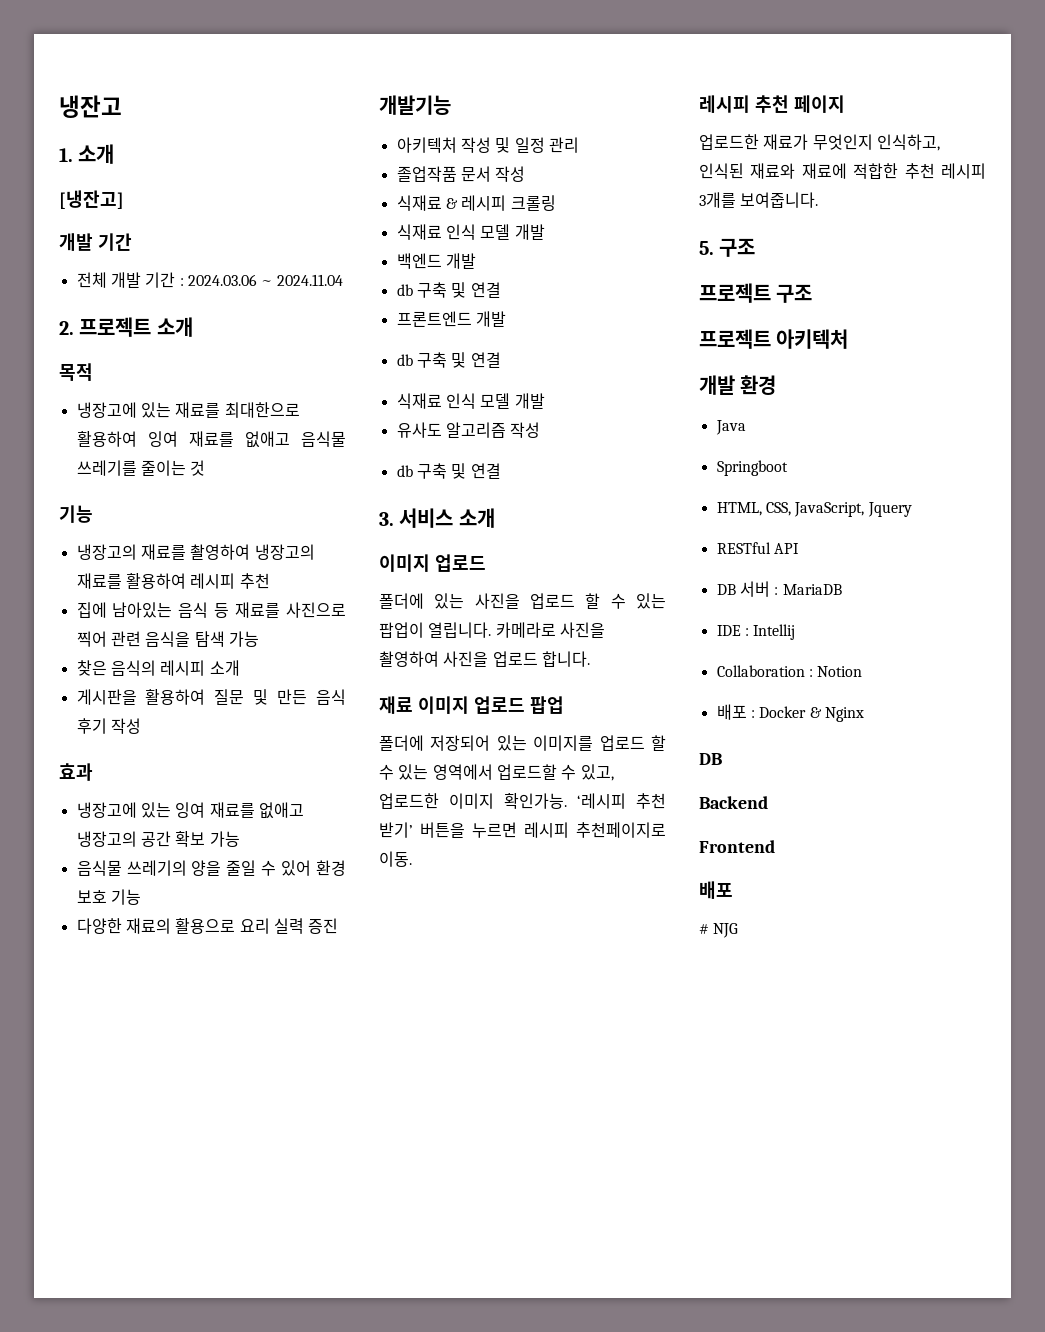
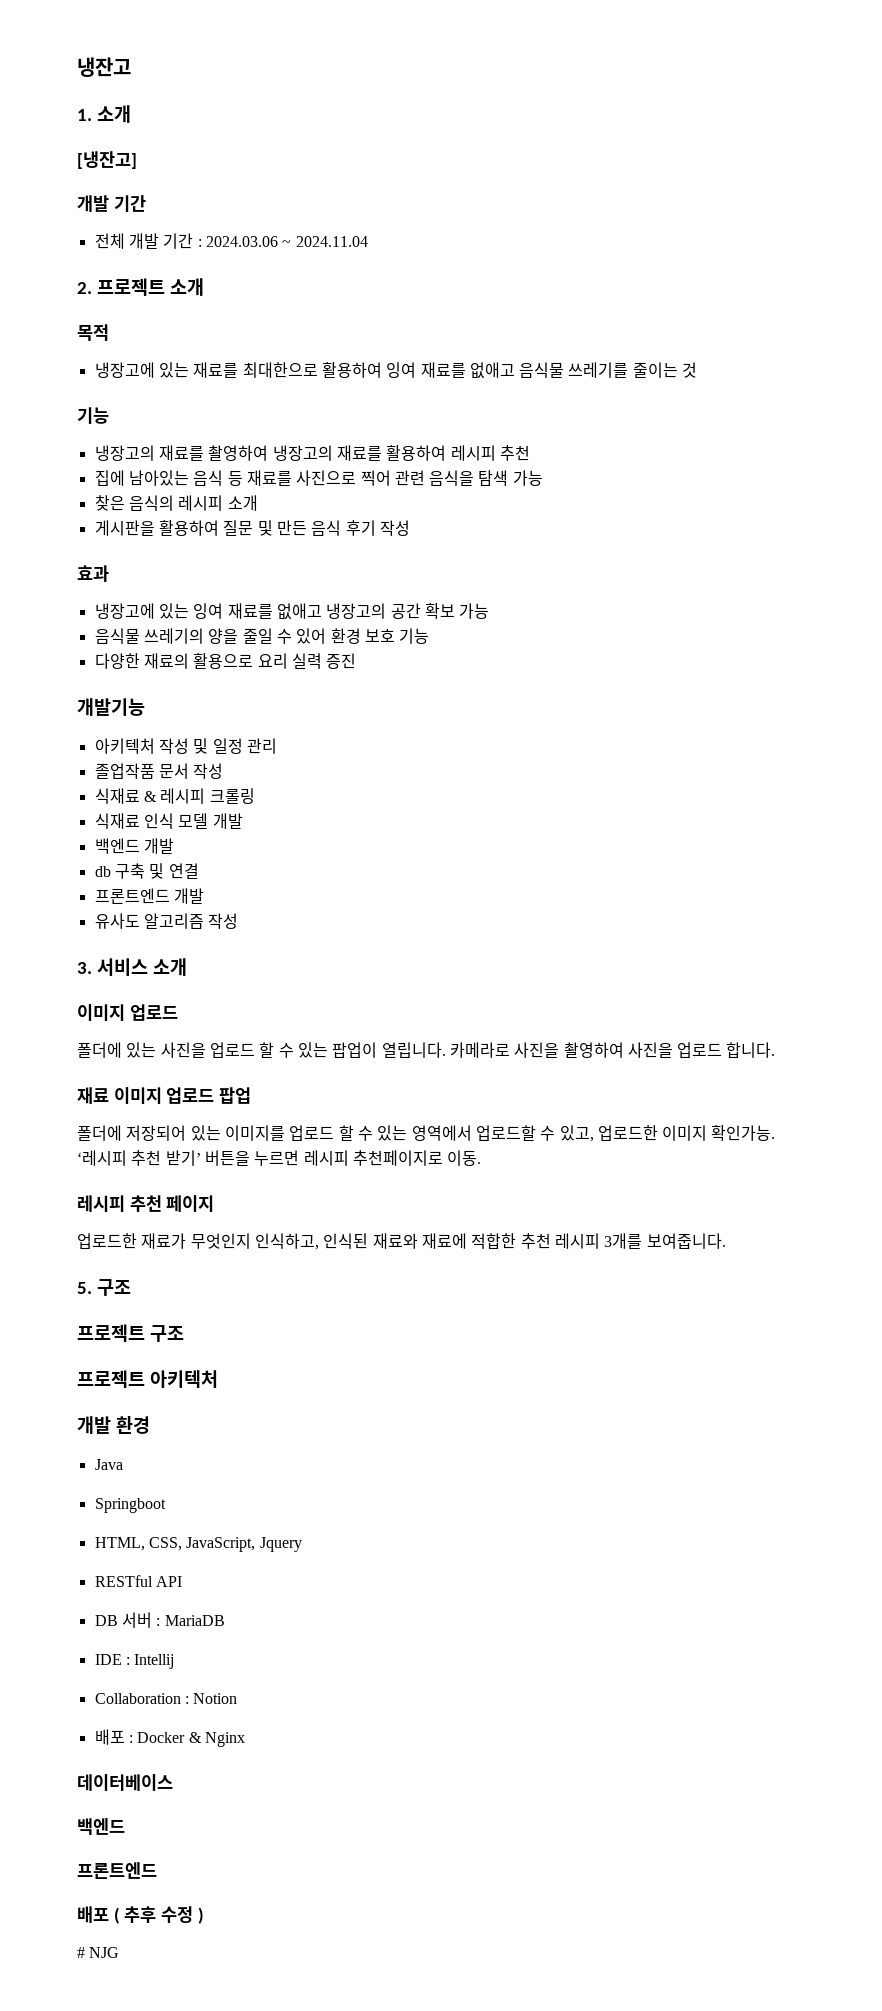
[396,352,501,368] [396,393,545,409] // db 구축 및 연결 // 식재료 인식 모델 개발 -> (204, 896) none
[396,463,501,479] // db 구축 및 연결 -> (239, 921) none
[699,753,722,765] [699,796,768,809] [699,840,775,853] [699,881,733,899] DB // Backend // Frontend // 배포 -> [77,1774,173,1791] [77,1818,125,1835] [77,1862,157,1879] [77,1906,204,1924] 데이터베이스 // 백엔드 // 프론트엔드 // 배포 ( 추후 수정 )

